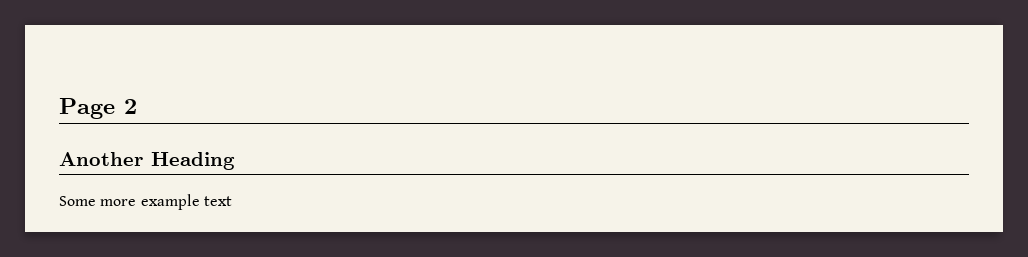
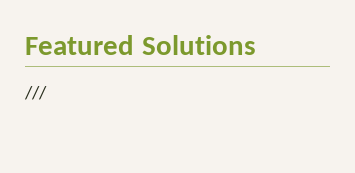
[59,98,137,119] [59,152,235,170] [59,194,232,210] Page 2 // Another Heading // Some more example text -> [25,35,256,55] [24,86,47,100] Featured Solutions // ///

